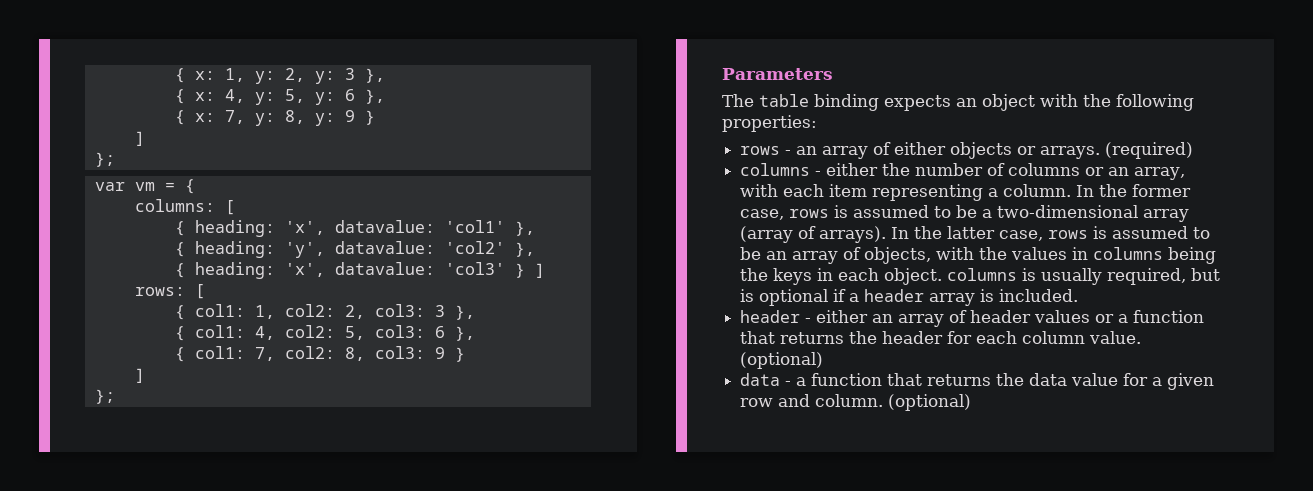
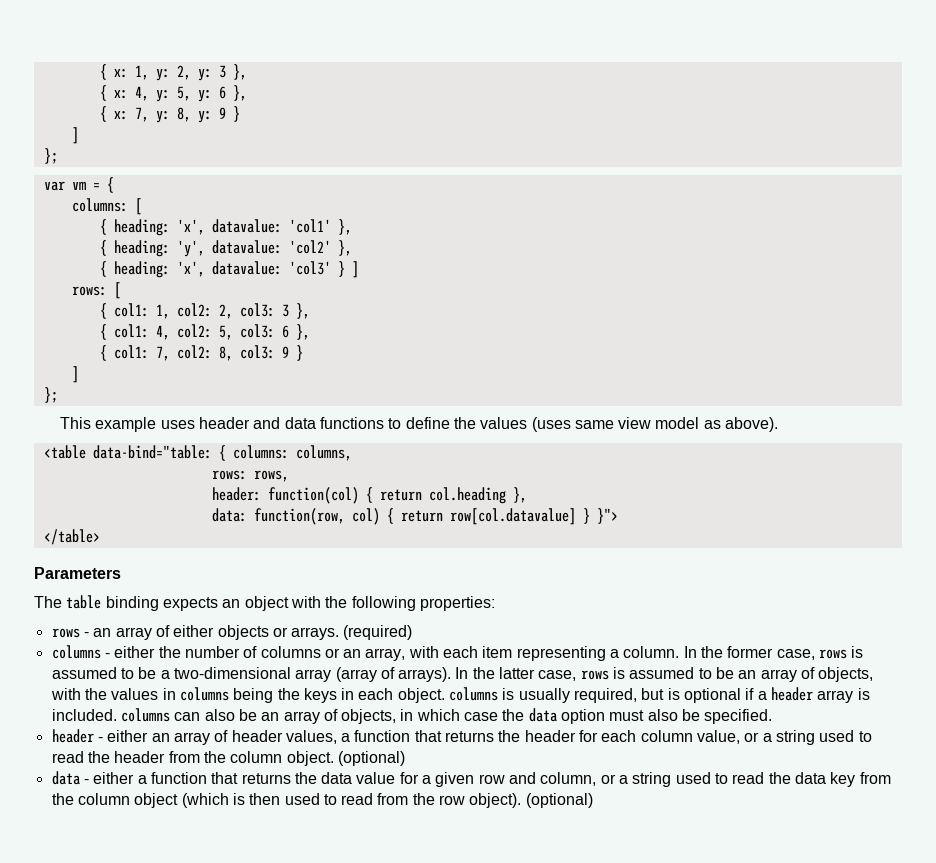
(115, 396) none -> [59,417,779,432] [43,445,352,461] [211,470,289,482] [211,487,527,504] [211,508,618,525] [43,529,100,545] // This example uses header and data functions to define the values (uses same view model as above). // <table data-bind="table: { columns: columns, // rows: rows, // header: function(col) { return col.heading }, // data: function(row, col) { return row[col.datavalue] } }"> // </table>
(1079, 295) none -> [120,708,773,724] columns can also be an array of objects, in which case the data option must also be specified.
[1034,310,1115,323] values or -> [285,730,337,744] values,
[1089,331,1142,344] value. -> [697,730,872,745] [51,751,334,766] value, or a string used to read the header from the column object.
(792, 383) none -> [93,772,135,784] either
[815,394,884,407] column. -> [540,772,891,787] [51,793,522,808] column, or a string used to read the data key from the column object (which is then used to read from the row object).

